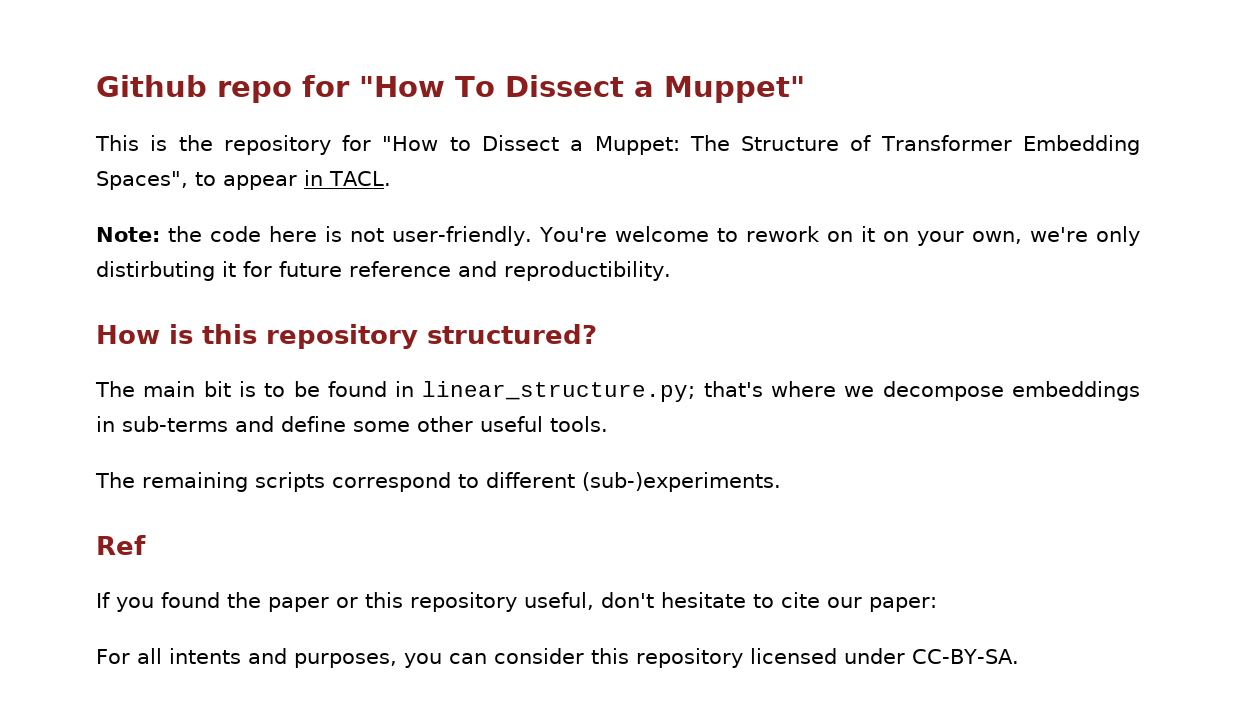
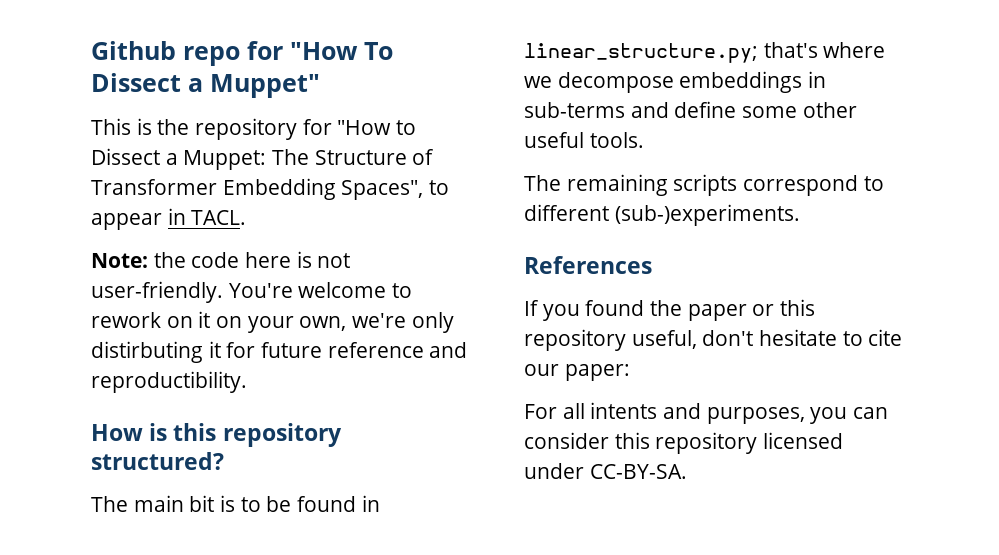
[96,535,146,555] Ref -> [524,256,652,274] References

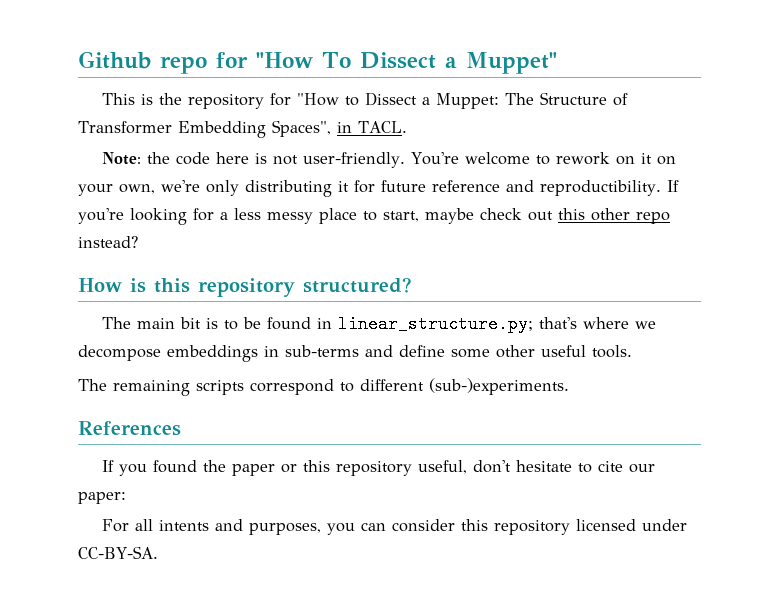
[428,180,449,195] [91,213,162,230] to appear -> (331, 128) none
[91,341,203,363] distirbuting -> [245,180,332,197] distributing
(247, 382) none -> [666,180,679,192] [78,208,670,225] [78,236,138,248] If you're looking for a less messy place to start, maybe check out this other repo instead?

